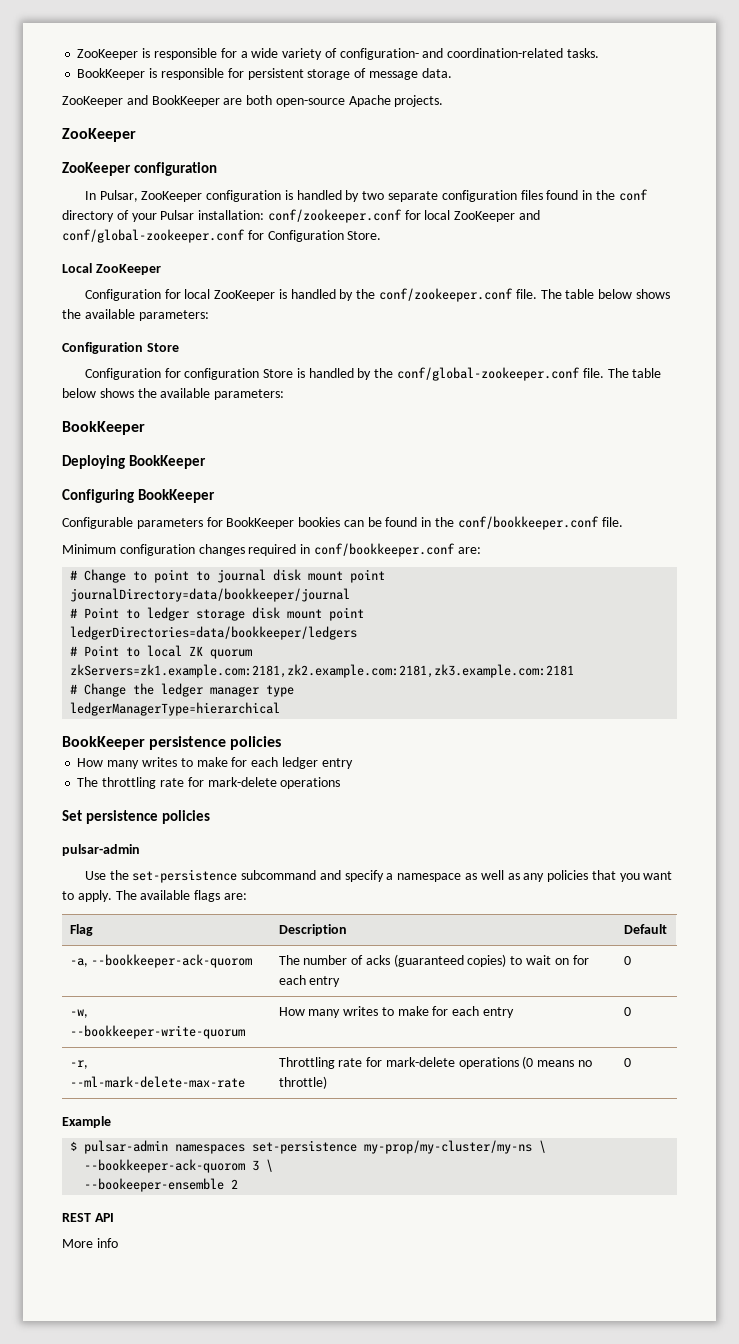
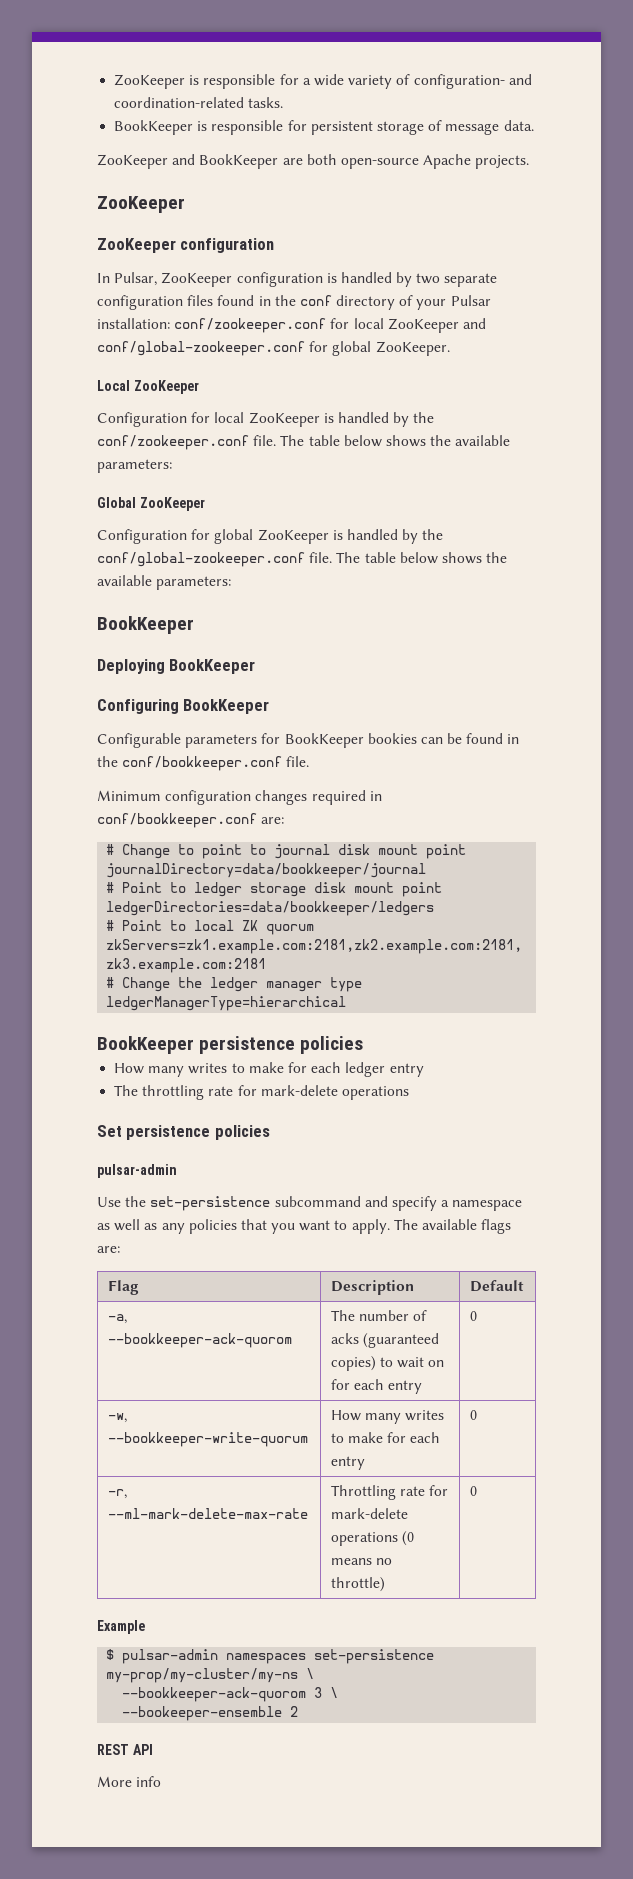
[267,230,382,242] Configuration Store. -> [332,341,450,356] global ZooKeeper.
[62,342,179,354] [84,368,294,380] Configuration Store // Configuration for configuration Store -> [97,497,205,511] [97,529,329,544] Global ZooKeeper // Configuration for global ZooKeeper

